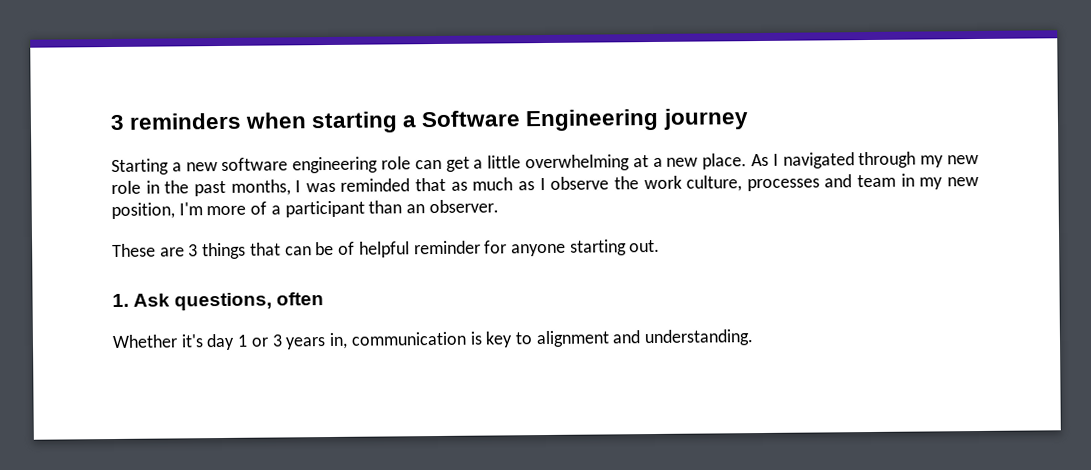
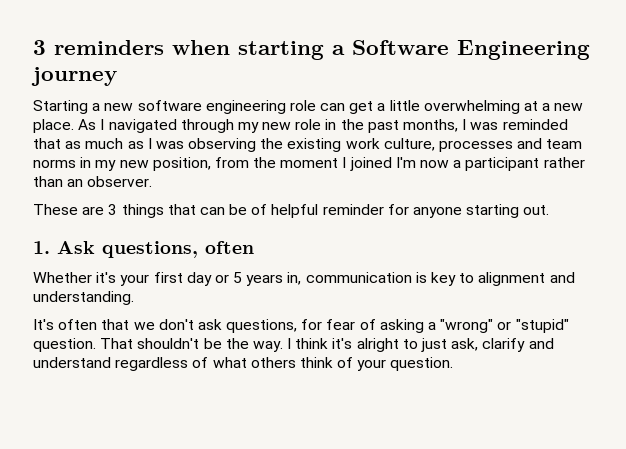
[550,176,639,190] observe the -> [155,138,342,152] was observing the existing
(897, 181) none -> [33,159,76,168] norms
[178,201,268,216] I'm more of -> [214,157,450,171] from the moment I joined I'm now
(365, 209) none -> [543,157,585,168] rather
[206,333,283,351] day 1 or 3 -> [120,272,243,286] your first day or 5
(755, 338) none -> [33,319,569,333] [33,338,554,352] [33,357,454,371] // It's often that we don't ask questions, for fear of asking a "wrong" or "stupid" question. That shouldn't be the way. I think it's alright to just ask, clarify and understand regardless of what others think of your question.

